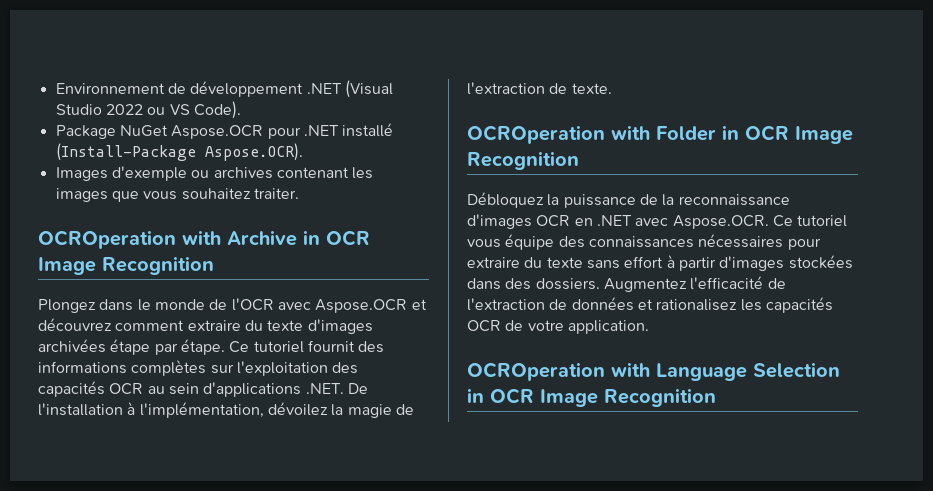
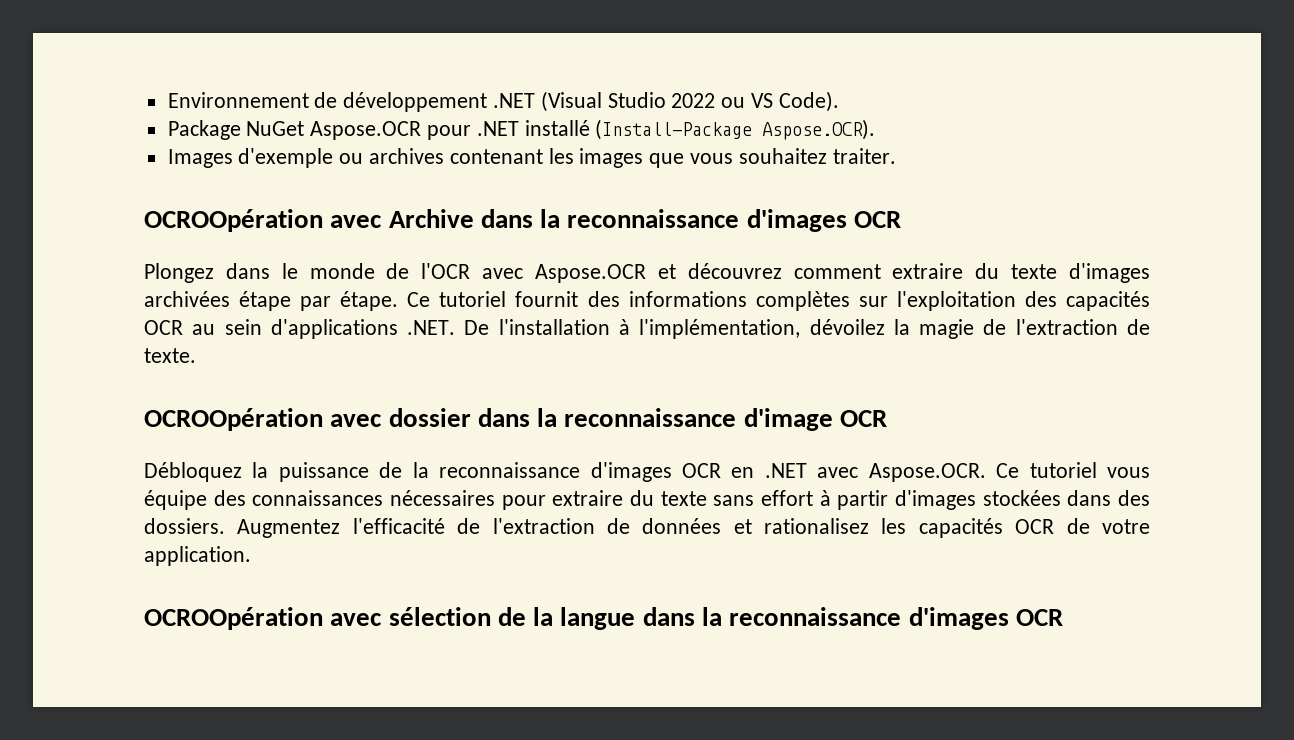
[38,230,370,249] [38,256,214,275] OCROperation with Archive in OCR Image Recognition -> [144,209,902,232] OCROOpération avec Archive dans la reconnaissance d'images OCR
[467,125,853,144] [467,151,579,170] OCROperation with Folder in OCR Image Recognition -> [144,408,888,431] OCROOpération avec dossier dans la reconnaissance d'image OCR
[467,362,840,381] [467,388,716,407] OCROperation with Language Selection in OCR Image Recognition -> [144,607,1063,630] OCROOpération avec sélection de la langue dans la reconnaissance d'images OCR

